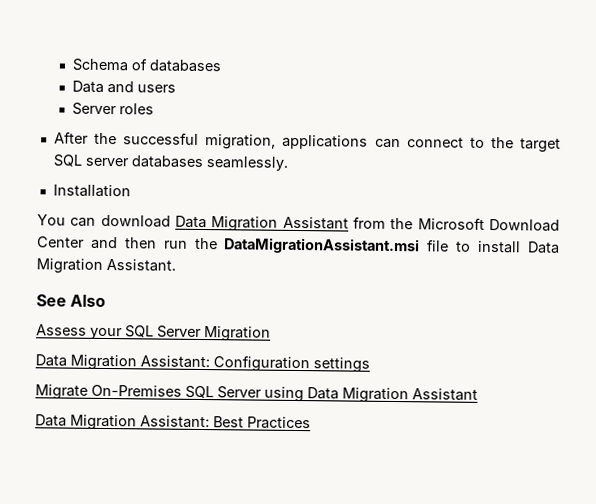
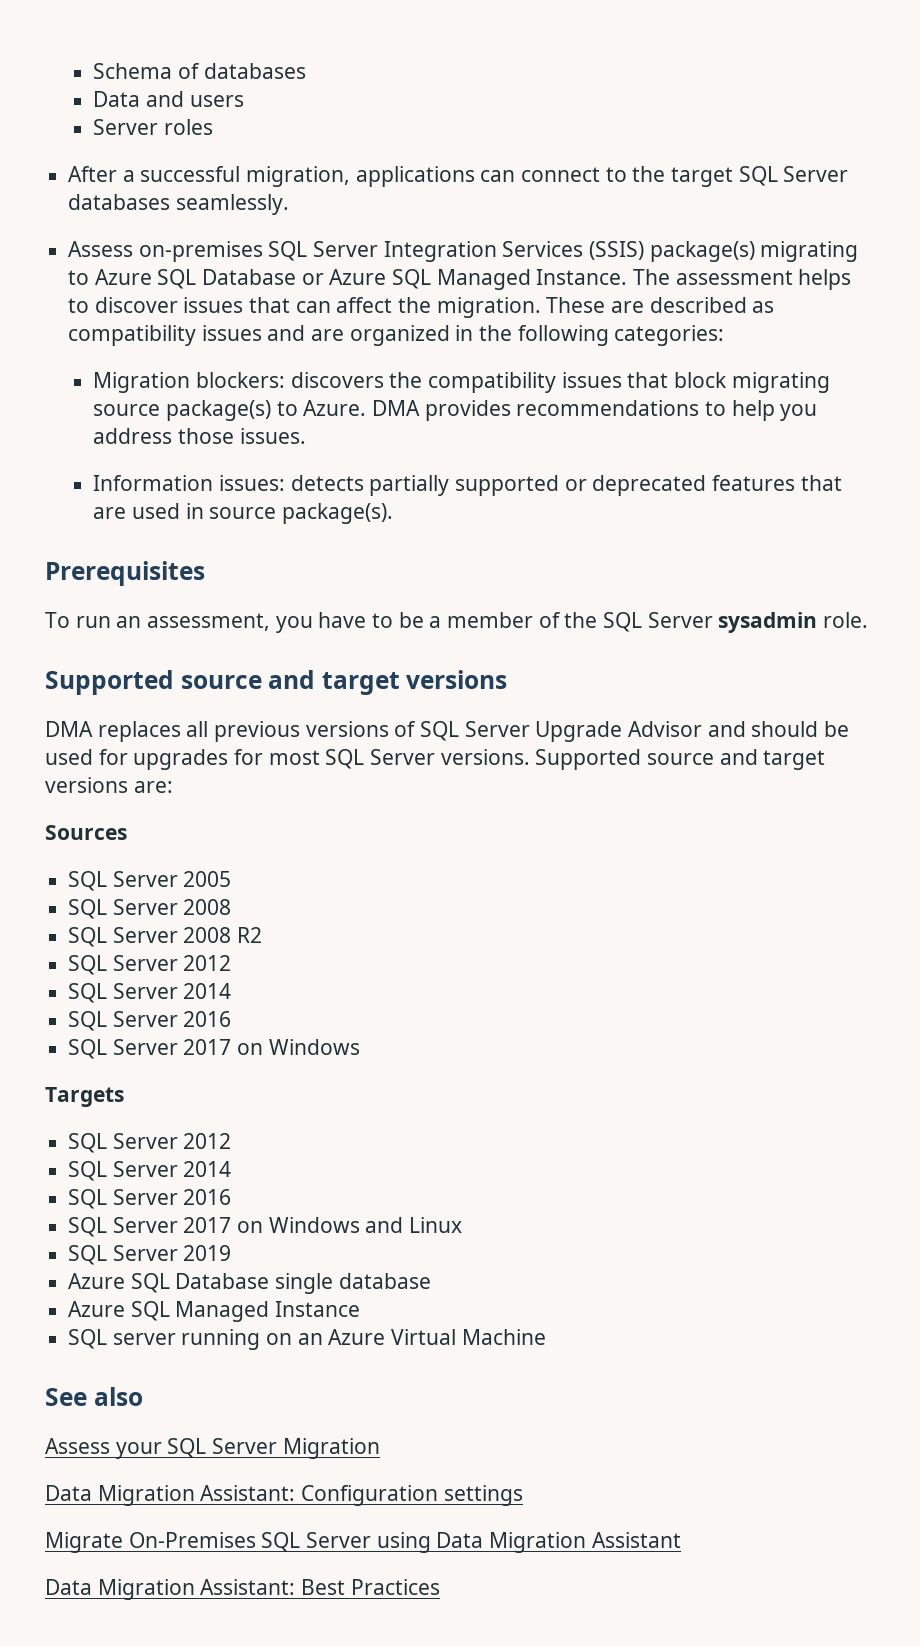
[94,132,118,145] the -> [122,170,135,182] a
[84,157,129,167] server -> [783,166,849,182] Server
[52,184,131,198] [37,214,560,232] [37,236,561,255] [36,258,176,274] Installation // You can download Data Migration Assistant from the Microsoft Download Center and then run the DataMigrationAssistant.msi file to install Data Migration Assistant. -> [68,241,859,262] [68,269,852,290] [68,297,775,318] [68,325,725,346] [93,372,830,393] [93,400,818,421] [93,428,306,444] [93,475,842,496] [93,503,393,524] [45,561,205,586] [45,612,869,633] [45,670,508,695] [45,721,850,742] [45,749,826,770] [45,777,173,793] [45,825,127,840] [68,871,232,891] [68,899,232,919] [68,927,263,947] [68,955,232,975] [68,983,232,1003] [68,1011,232,1031] [68,1039,360,1059] [45,1087,124,1107] [68,1133,232,1153] [68,1161,232,1181] [68,1189,232,1209] [68,1217,463,1237] [68,1245,232,1265] [68,1273,431,1294] [68,1301,361,1322] [68,1329,546,1350] Assess on-premises SQL Server Integration Services (SSIS) package(s) migrating to Azure SQL Database or Azure SQL Managed Instance. The assessment helps to discover issues that can affect the migration. These are described as compatibility issues and are organized in the following categories: // Migration blockers: discovers the compatibility issues that block migrating source package(s) to Azure. DMA provides recommendations to help you address those issues. // Information issues: detects partially supported or deprecated features that are used in source package(s). // Prerequisites // To run an assessment, you have to be a member of the SQL Server sysadmin role. // Supported source and target versions // DMA replaces all previous versions of SQL Server Upgrade Advisor and should be used for upgrades for most SQL Server versions. Supported source and target versions are: // Sources // SQL Server 2005 // SQL Server 2008 // SQL Server 2008 R2 // SQL Server 2012 // SQL Server 2014 // SQL Server 2016 // SQL Server 2017 on Windows // Targets // SQL Server 2012 // SQL Server 2014 // SQL Server 2016 // SQL Server 2017 on Windows and Linux // SQL Server 2019 // Azure SQL Database single database // Azure SQL Managed Instance // SQL server running on an Azure Virtual Machine
[70,294,107,307] Also -> [93,1387,143,1406] also

